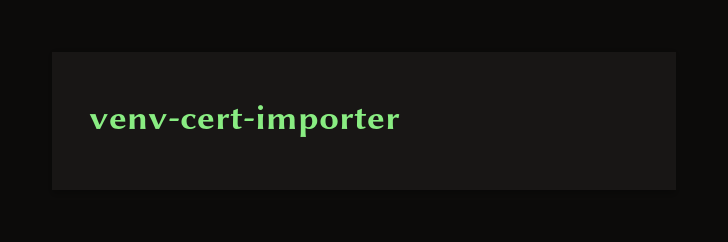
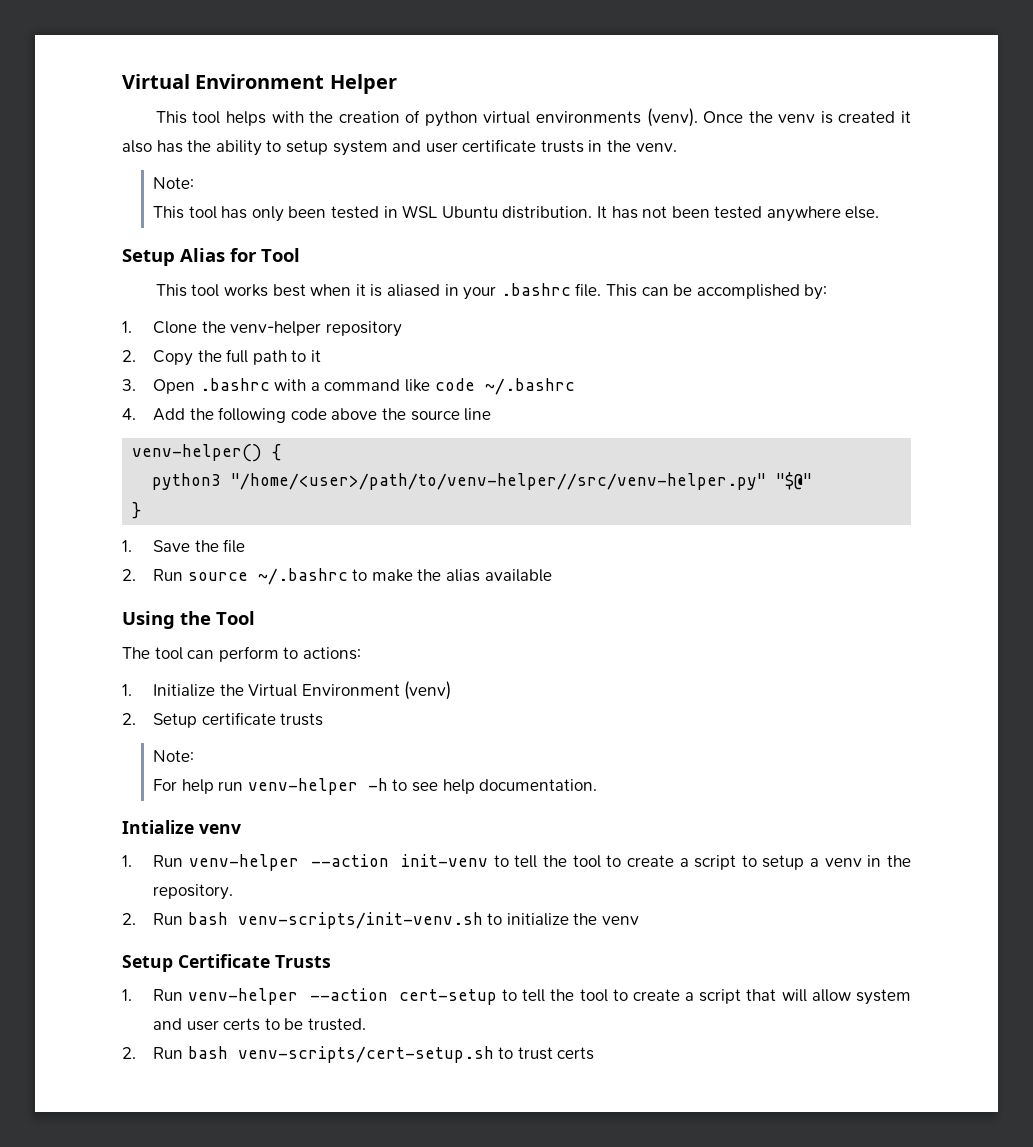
[89,105,400,137] venv-cert-importer -> [122,74,397,94] [155,108,912,127] [122,139,677,156] [153,177,195,189] [153,205,880,222] [122,248,300,266] [155,283,828,300] [122,321,402,337] [122,349,321,366] [122,378,575,395] [122,407,492,423] [132,444,282,462] [152,472,813,490] [132,502,142,519] [122,539,246,553] [122,568,552,585] [122,611,255,629] [122,646,361,662] [122,681,452,700] [122,712,324,728] [153,750,195,762] [153,778,598,795] [122,820,241,834] [122,854,911,871] [153,884,234,900] [122,912,639,929] [122,954,331,972] [122,988,911,1005] [153,1018,366,1031] [122,1046,595,1063] Virtual Environment Helper // This tool helps with the creation of python virtual environments (venv). Once the venv is created it also has the ability to setup system and user certificate trusts in the venv. // Note: // This tool has only been tested in WSL Ubuntu distribution. It has not been tested anywhere else. // Setup Alias for Tool // This tool works best when it is aliased in your .bashrc file. This can be accomplished by: // 1. Clone the venv-helper repository // 2. Copy the full path to it // 3. Open .bashrc with a command like code ~/.bashrc // 4. Add the following code above the source line // venv-helper() { // python3 "/home/<user>/path/to/venv-helper//src/venv-helper.py" "$@" // } // 1. Save the file // 2. Run source ~/.bashrc to make the alias available // Using the Tool // The tool can perform to actions: // 1. Initialize the Virtual Environment (venv) // 2. Setup certificate trusts // Note: // For help run venv-helper -h to see help documentation. // Intialize venv // 1. Run venv-helper --action init-venv to tell the tool to create a script to setup a venv in the repository. // 2. Run bash venv-scripts/init-venv.sh to initialize the venv // Setup Certificate Trusts // 1. Run venv-helper --action cert-setup to tell the tool to create a script that will allow system and user certs to be trusted. // 2. Run bash venv-scripts/cert-setup.sh to trust certs

